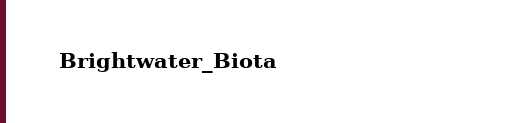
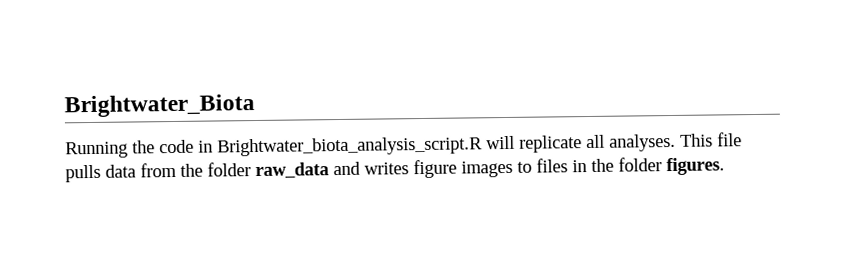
(277, 62) none -> [65,132,742,159] [65,157,725,183] // Running the code in Brightwater_biota_analysis_script.R will replicate all analyses. This file pulls data from the folder raw_data and writes figure images to files in the folder figures.

